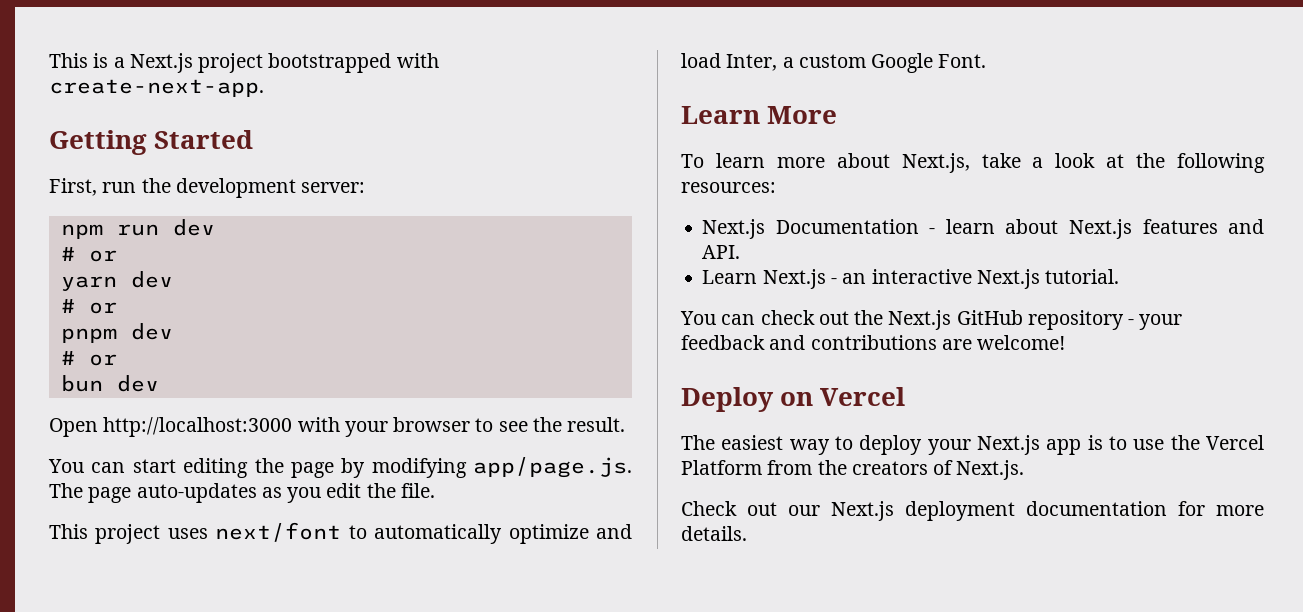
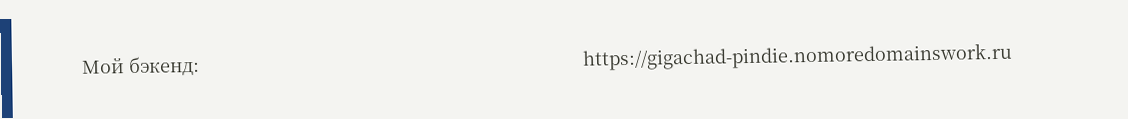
[49,53,439,73] [49,79,264,97] [49,130,254,155] [49,178,366,198] [60,219,215,239] [60,247,117,262] [60,271,173,291] [60,299,117,314] [60,323,173,343] [60,351,117,366] [60,375,159,392] [49,417,626,437] [48,457,632,478] [49,483,435,503] [49,522,633,544] [681,53,987,73] [681,106,838,124] [681,153,1265,173] [681,182,776,193] [702,219,1264,239] [702,245,741,259] [702,269,1120,289] [680,310,1183,330] [681,335,1066,350] [681,387,906,412] [681,435,1264,455] [681,460,1025,480] [681,501,1264,521] [681,526,747,541] This is a Next.js project bootstrapped with create-next-app. // Getting Started // First, run the development server: // npm run dev // # or // yarn dev // # or // pnpm dev // # or // bun dev // Open http://localhost:3000 with your browser to see the result. // You can start editing the page by modifying app/page.js. The page auto-updates as you edit the file. // This project uses next/font to automatically optimize and load Inter, a custom Google Font. // Learn More // To learn more about Next.js, take a look at the following resources: // Next.js Documentation - learn about Next.js features and API. // Learn Next.js - an interactive Next.js tutorial. // You can check out the Next.js GitHub repository - your feedback and contributions are welcome! // Deploy on Vercel // The easiest way to deploy your Next.js app is to use the Vercel Platform from the creators of Next.js. // Check out our Next.js deployment documentation for more details. -> [81,42,1013,77] Мой бэкенд: https://gigachad-pindie.nomoredomainswork.ru

